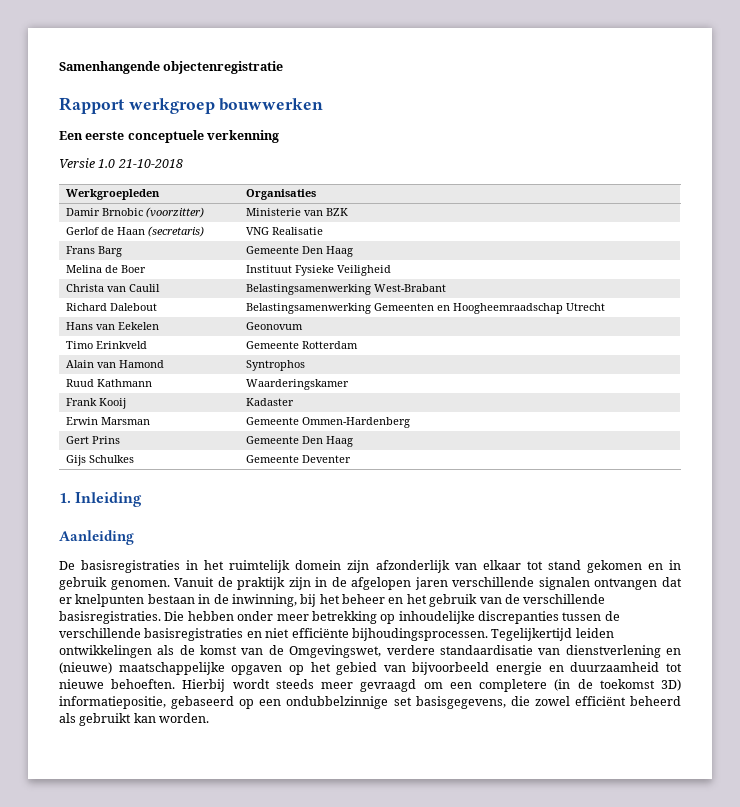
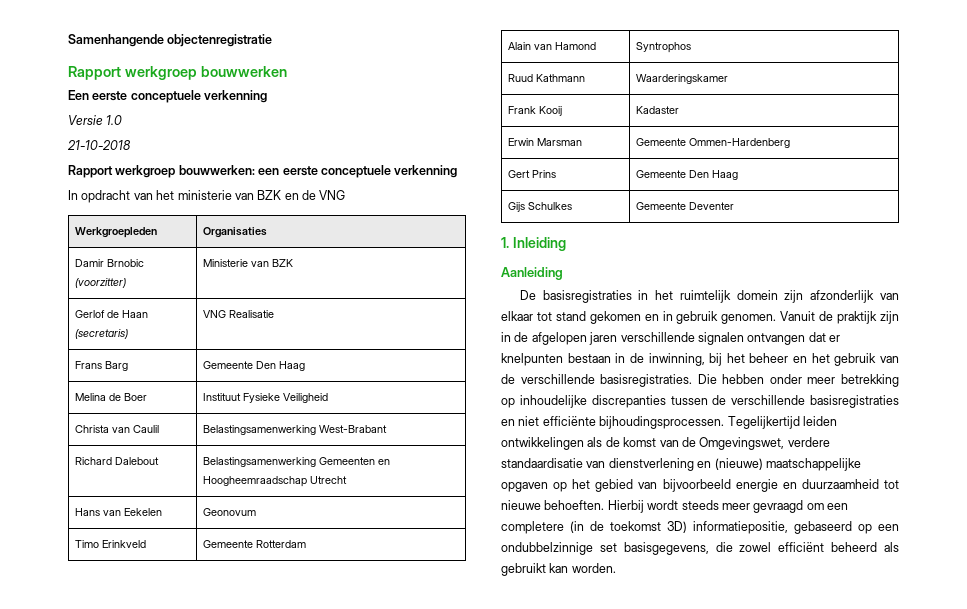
(116, 163) none -> (123, 120) //
(183, 163) none -> [68,165,458,178] [68,190,346,203] // Rapport werkgroep bouwwerken: een eerste conceptuele verkenning // In opdracht van het ministerie van BZK en de VNG

